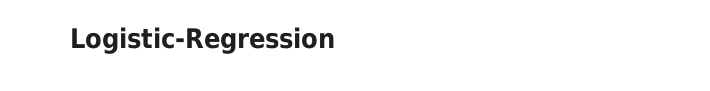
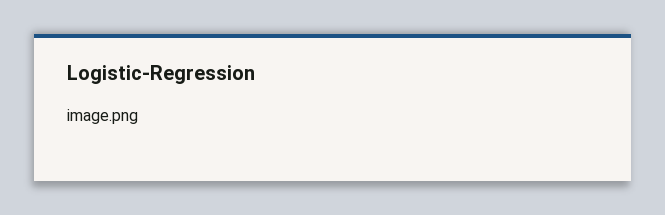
(335, 40) none -> [67,109,138,124] // image.png

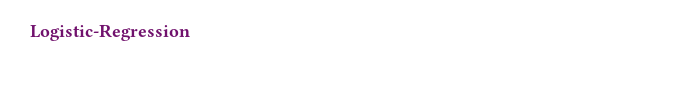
[67,109,138,124] // image.png -> (190, 32) none

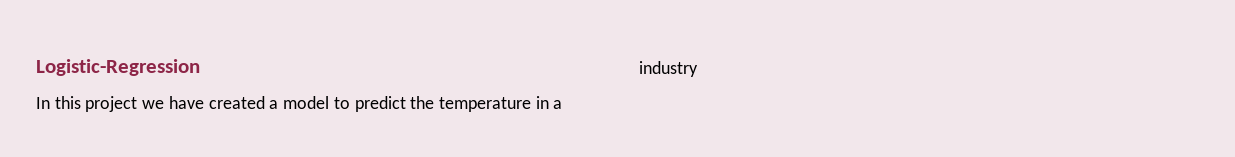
(190, 32) none -> [36,96,563,112] [639,61,698,77] // In this project we have created a model to predict the temperature in a industry

